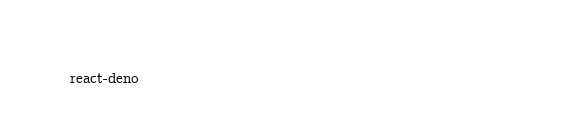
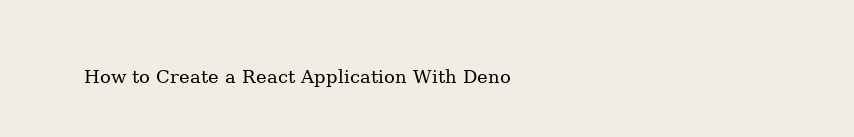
[70,73,139,83] react-deno -> [84,69,511,87] How to Create a React Application With Deno

